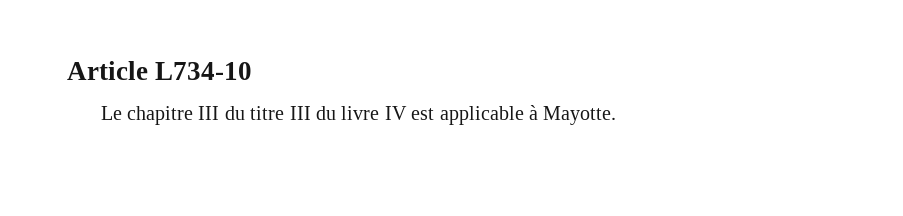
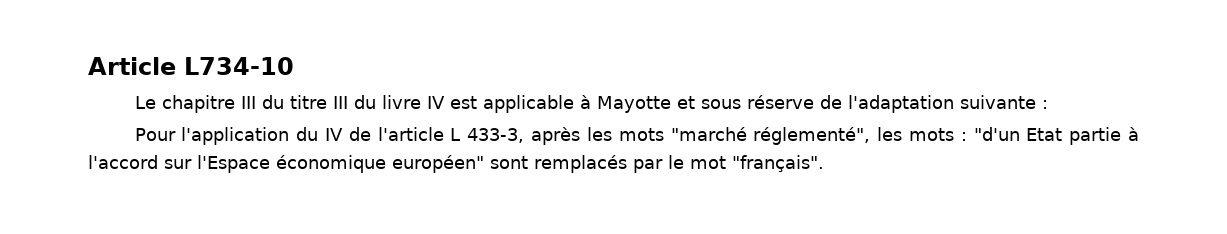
[543,106,617,125] Mayotte. -> [596,95,1048,113] [134,127,1140,145] [88,155,824,173] Mayotte et sous réserve de l'adaptation suivante : // Pour l'application du IV de l'article L 433-3, après les mots "marché réglementé", les mots : "d'un Etat partie à l'accord sur l'Espace économique européen" sont remplacés par le mot "français".

